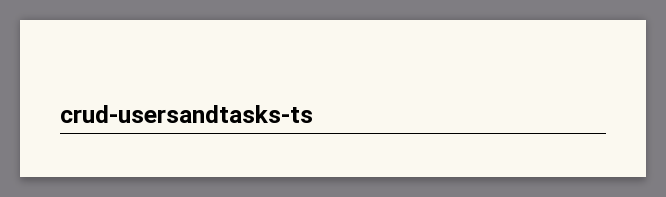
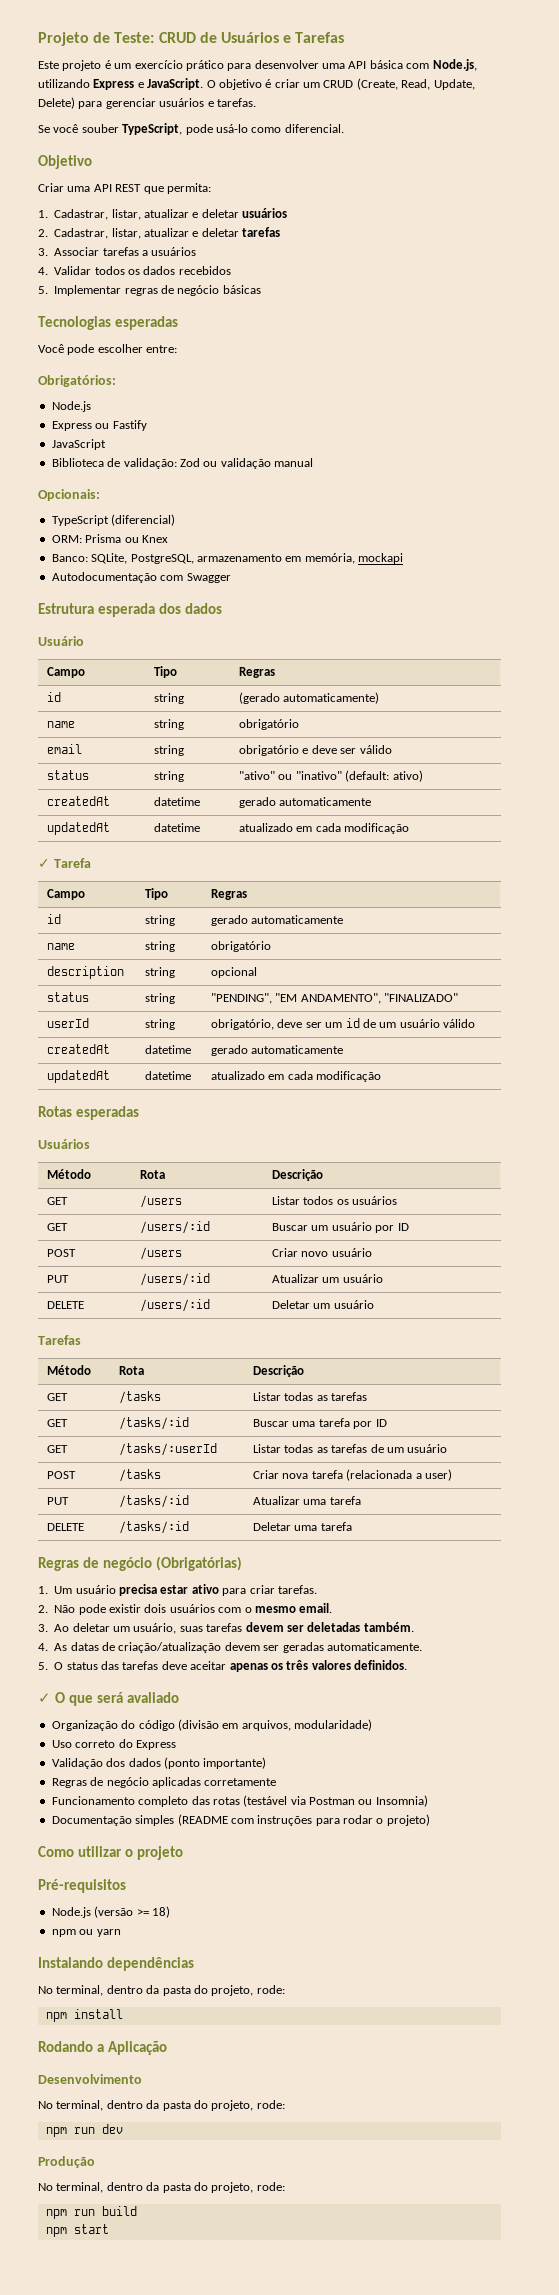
[60,105,313,123] crud-usersandtasks-ts -> [38,32,345,46] [38,59,477,71] [38,78,475,90] [38,97,256,109] [38,123,344,135] [38,155,92,169] [38,183,211,194] [38,208,288,220] [38,227,281,239] [38,247,197,256] [38,266,231,275] [38,285,261,296] [38,316,178,330] [38,344,178,355] [38,375,116,387] [51,401,91,412] [51,420,147,431] [51,439,106,450] [51,458,313,469] [38,489,100,501] [51,514,176,526] [51,534,168,543] [51,553,403,564] [51,572,231,583] [38,603,222,617] [38,636,84,646] [47,667,86,678] [154,666,178,678] [239,667,276,678] [47,692,62,702] [154,693,185,704] [239,692,380,704] [47,721,76,728] [154,719,185,730] [239,719,300,730] [47,744,83,754] [154,745,185,756] [239,745,392,756] [47,770,90,780] [154,771,185,782] [239,770,423,782] [47,796,111,806] [154,797,201,806] [239,797,372,808] [47,822,111,835] [154,823,201,832] [239,823,410,834] [38,858,91,868] [47,889,86,900] [145,888,169,900] [211,889,248,900] [47,914,62,924] [145,915,176,926] [211,915,344,926] [47,943,76,950] [145,941,176,952] [211,941,272,952] [47,966,125,979] [145,967,176,978] [211,967,258,978] [47,992,90,1002] [145,993,176,1004] [211,993,459,1004] [47,1018,90,1028] [145,1019,176,1030] [211,1018,476,1030] [47,1044,111,1054] [145,1045,192,1054] [211,1045,344,1056] [47,1070,111,1083] [145,1071,192,1080] [211,1071,382,1082] [38,1106,139,1120] [38,1139,90,1149] [47,1169,92,1179] [140,1170,166,1179] [272,1169,324,1181] [47,1197,69,1205] [140,1195,183,1208] [272,1196,398,1205] [47,1223,69,1231] [140,1221,211,1234] [272,1222,409,1233] [47,1249,77,1257] [140,1247,183,1260] [272,1248,372,1257] [47,1275,70,1283] [140,1273,211,1286] [272,1274,383,1283] [47,1301,85,1309] [140,1299,211,1312] [272,1300,374,1309] [38,1335,81,1345] [47,1365,92,1375] [119,1366,145,1375] [253,1365,305,1377] [47,1393,69,1401] [119,1391,162,1404] [253,1392,368,1401] [47,1419,69,1427] [119,1417,190,1430] [253,1418,387,1429] [47,1445,69,1453] [119,1443,218,1456] [253,1444,448,1453] [47,1471,77,1479] [119,1469,162,1482] [253,1469,452,1481] [47,1497,70,1505] [119,1495,190,1508] [253,1496,361,1505] [47,1523,85,1531] [119,1521,190,1534] [253,1522,352,1531] [38,1556,242,1571] [38,1584,317,1596] [38,1603,333,1615] [38,1622,414,1634] [38,1642,422,1653] [38,1660,407,1672] [38,1692,179,1706] [51,1719,372,1731] [51,1739,176,1750] [51,1757,267,1769] [51,1777,277,1788] [51,1795,428,1807] [51,1814,430,1826] [38,1846,183,1860] [38,1879,126,1893] [51,1906,170,1918] [51,1929,121,1937] [38,1957,194,1971] [38,1985,285,1996] [45,2009,123,2022] [38,2041,167,2055] [38,2074,142,2084] [38,2100,285,2111] [45,2124,123,2137] [38,2156,95,2168] [38,2182,285,2193] [45,2206,137,2219] [45,2224,109,2237] Projeto de Teste: CRUD de Usuários e Tarefas // Este projeto é um exercício prático para desenvolver uma API básica com Node.js, utilizando Express e JavaScript. O objetivo é criar um CRUD (Create, Read, Update, Delete) para gerenciar usuários e tarefas. // Se você souber TypeScript, pode usá-lo como diferencial. // Objetivo // Criar uma API REST que permita: // 1. Cadastrar, listar, atualizar e deletar usuários // 2. Cadastrar, listar, atualizar e deletar tarefas // 3. Associar tarefas a usuários // 4. Validar todos os dados recebidos // 5. Implementar regras de negócio básicas // Tecnologias esperadas // Você pode escolher entre: // Obrigatórios: // Node.js // Express ou Fastify // JavaScript // Biblioteca de validação: Zod ou validação manual // Opcionais: // TypeScript (diferencial) // ORM: Prisma ou Knex // Banco: SQLite, PostgreSQL, armazenamento em memória, mockapi // Autodocumentação com Swagger // Estrutura esperada dos dados // Usuário // Campo | Tipo | Regras // id | string | (gerado automaticamente) // name | string | obrigatório // email | string | obrigatório e deve ser válido // status | string | "ativo" ou "inativo" (default: ativo) // createdAt | datetime | gerado automaticamente // updatedAt | datetime | atualizado em cada modificação // ✓ Tarefa // Campo | Tipo | Regras // id | string | gerado automaticamente // name | string | obrigatório // description | string | opcional // status | string | "PENDING", "EM ANDAMENTO", "FINALIZADO" // userId | string | obrigatório, deve ser um id de um usuário válido // createdAt | datetime | gerado automaticamente // updatedAt | datetime | atualizado em cada modificação // Rotas esperadas // Usuários // Método | Rota | Descrição // GET | /users | Listar todos os usuários // GET | /users/:id | Buscar um usuário por ID // POST | /users | Criar novo usuário // PUT | /users/:id | Atualizar um usuário // DELETE | /users/:id | Deletar um usuário // Tarefas // Método | Rota | Descrição // GET | /tasks | Listar todas as tarefas // GET | /tasks/:id | Buscar uma tarefa por ID // GET | /tasks/:userId | Listar todas as tarefas de um usuário // POST | /tasks | Criar nova tarefa (relacionada a user) // PUT | /tasks/:id | Atualizar uma tarefa // DELETE | /tasks/:id | Deletar uma tarefa // Regras de negócio (Obrigatórias) // 1. Um usuário precisa estar ativo para criar tarefas. // 2. Não pode existir dois usuários com o mesmo email. // 3. Ao deletar um usuário, suas tarefas devem ser deletadas também. // 4. As datas de criação/atualização devem ser geradas automaticamente. // 5. O status das tarefas deve aceitar apenas os três valores definidos. // ✓ O que será avaliado // Organização do código (divisão em arquivos, modularidade) // Uso correto do Express // Validação dos dados (ponto importante) // Regras de negócio aplicadas corretamente // Funcionamento completo das rotas (testável via Postman ou Insomnia) // Documentação simples (README com instruções para rodar o projeto) // Como utilizar o projeto // Pré-requisitos // Node.js (versão >= 18) // npm ou yarn // Instalando dependências // No terminal, dentro da pasta do projeto, rode: // npm install // Rodando a Aplicação // Desenvolvimento // No terminal, dentro da pasta do projeto, rode: // npm run dev // Produção // No terminal, dentro da pasta do projeto, rode: // npm run build // npm start

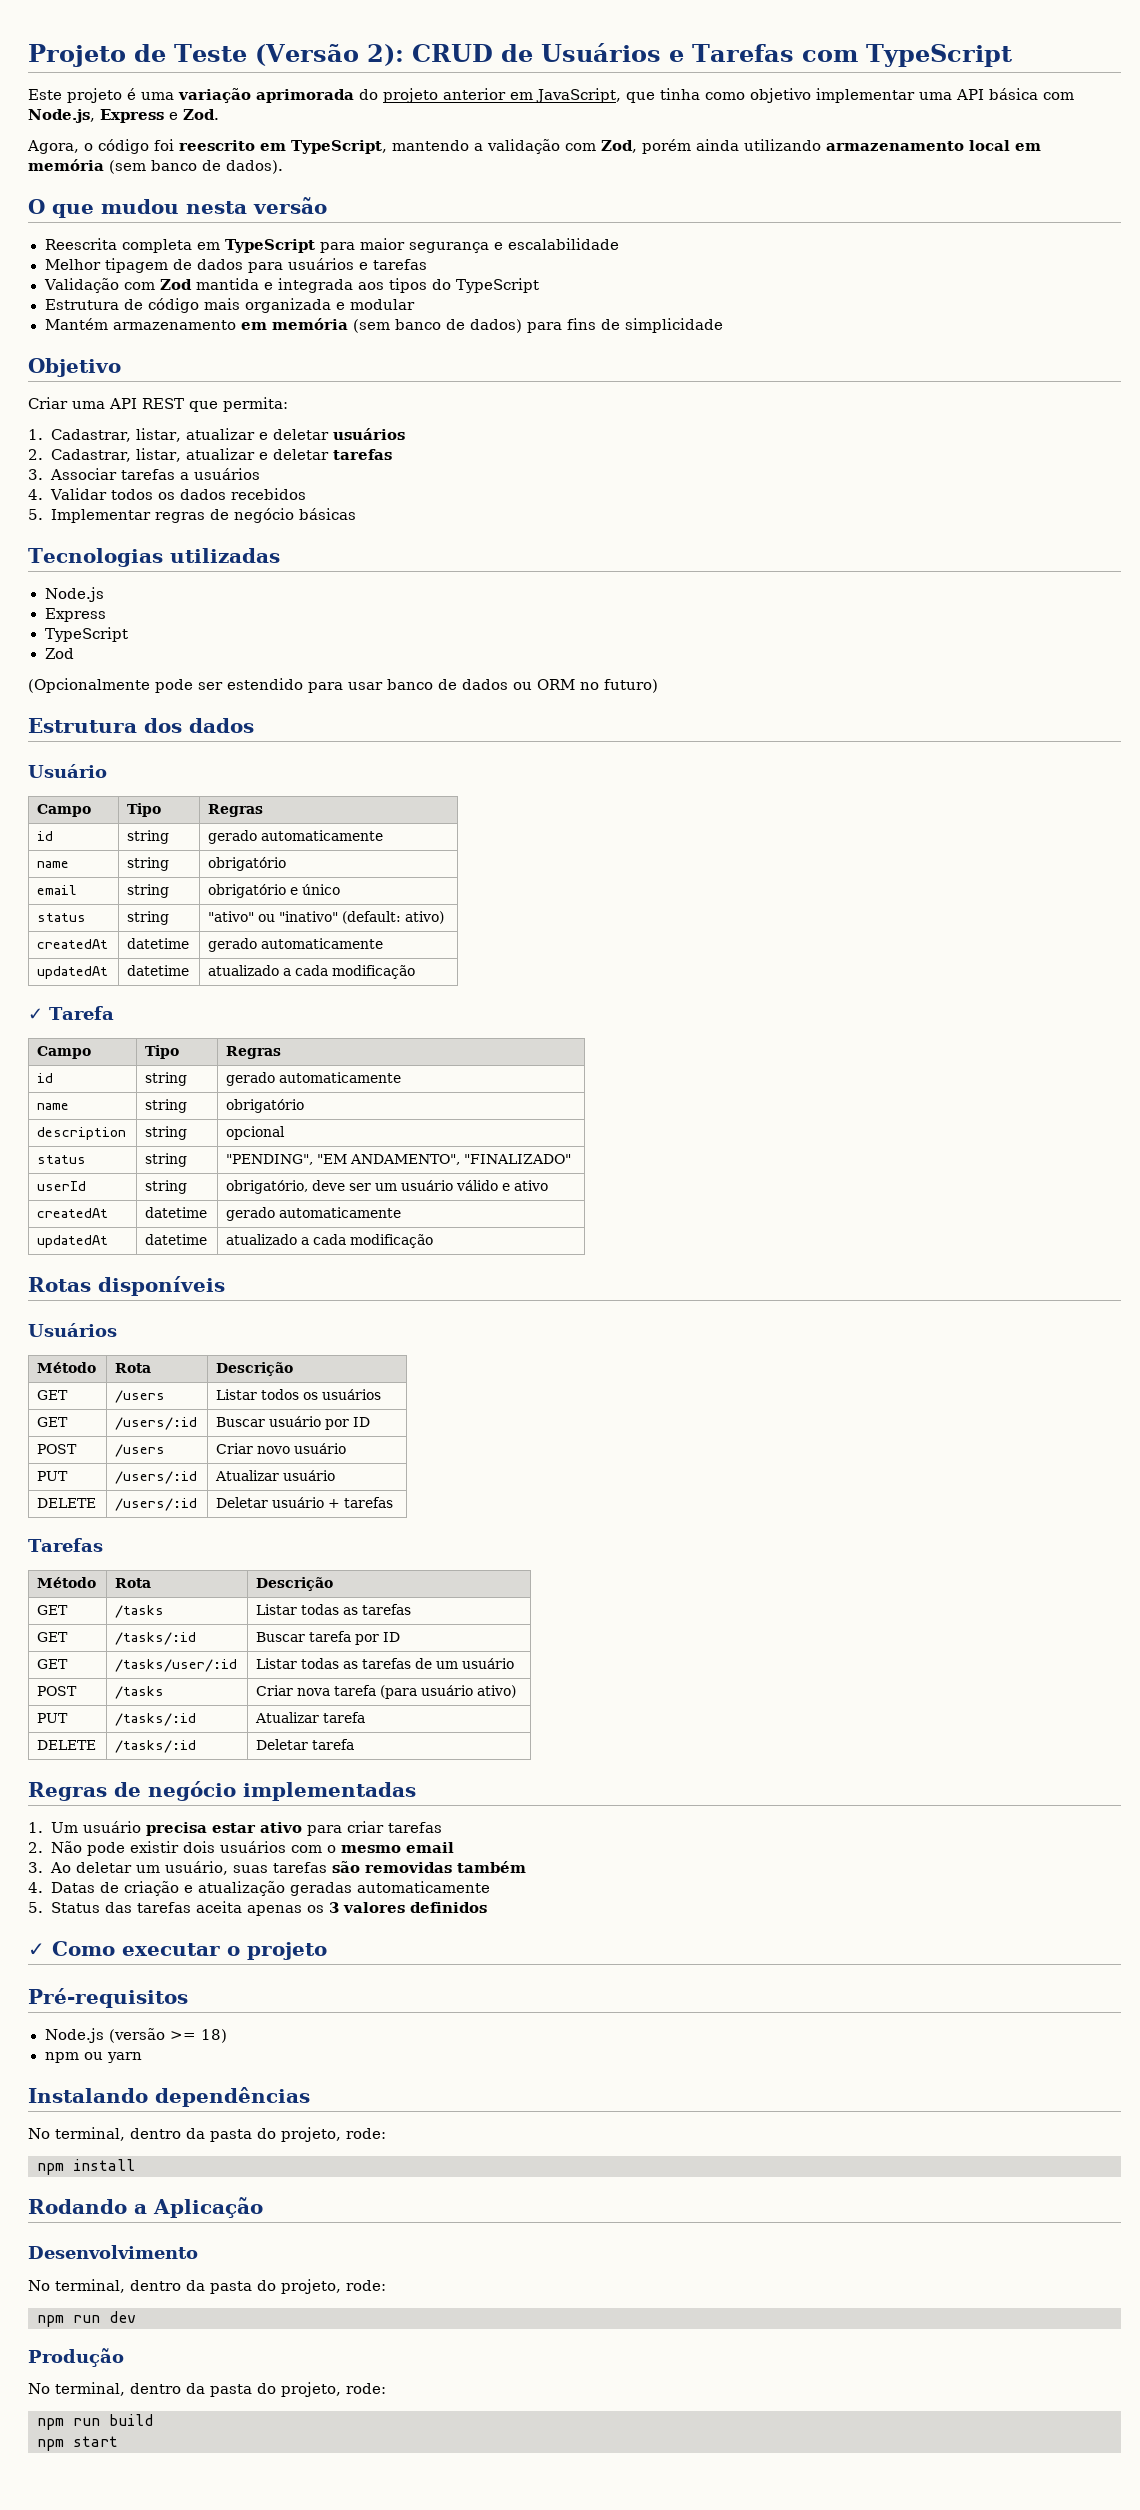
[114,32,155,43] Teste: -> [174,44,404,66] Teste (Versão 2):
(345, 37) none -> [801,44,1012,67] com TypeScript
[114,60,319,71] um exercício prático para desenvolver -> [141,88,915,103] uma variação aprimorada do projeto anterior em JavaScript, que tinha como objetivo implementar
[38,79,90,88] utilizando -> (95, 116) none
[147,78,475,90] [38,97,256,109] [38,123,344,135] JavaScript. O objetivo é criar um CRUD (Create, Read, Update, Delete) para gerenciar usuários e tarefas. // Se você souber TypeScript, pode usá-lo como diferencial. -> [183,109,219,120] [27,139,1041,154] [28,159,283,174] [28,197,327,218] [44,238,620,253] [44,258,427,273] [43,278,540,293] [44,298,415,313] [44,318,723,333] Zod. // Agora, o código foi reescrito em TypeScript, mantendo a validação com Zod, porém ainda utilizando armazenamento local em memória (sem banco de dados). // O que mudou nesta versão // Reescrita completa em TypeScript para maior segurança e escalabilidade // Melhor tipagem de dados para usuários e tarefas // Validação com Zod mantida e integrada aos tipos do TypeScript // Estrutura de código mais organizada e modular // Mantém armazenamento em memória (sem banco de dados) para fins de simplicidade
[114,316,178,330] [38,344,178,355] [38,375,116,387] [51,401,91,412] [51,420,147,431] [51,439,106,450] [51,458,313,469] [38,489,100,501] [51,514,176,526] [51,534,168,543] [51,553,403,564] [51,572,231,583] [38,603,155,617] esperadas // Você pode escolher entre: // Obrigatórios: // Node.js // Express ou Fastify // JavaScript // Biblioteca de validação: Zod ou validação manual // Opcionais: // TypeScript (diferencial) // ORM: Prisma ou Knex // Banco: SQLite, PostgreSQL, armazenamento em memória, mockapi // Autodocumentação com Swagger // Estrutura esperada -> [169,548,280,563] [44,587,104,602] [44,608,106,622] [44,627,128,642] [44,648,74,659] [28,678,658,693] [28,718,137,733] utilizadas // Node.js // Express // TypeScript // Zod // (Opcionalmente pode ser estendido para usar banco de dados ou ORM no futuro) // Estrutura
[239,692,380,704] (gerado automaticamente) -> [208,830,384,844] gerado automaticamente
[311,745,392,754] deve ser válido -> [302,884,341,895] único
[296,826,313,832] em -> [283,968,292,976] a
[345,1018,397,1028] id de um -> (398, 1187) none
[47,1044,111,1054] [145,1045,192,1054] [211,1045,344,1056] [47,1070,111,1083] [145,1071,192,1080] [211,1071,285,1080] // createdAt | datetime | gerado automaticamente // updatedAt | datetime | atualizado em -> [502,1180,549,1191] [37,1208,109,1218] [145,1207,208,1218] [226,1207,402,1221] [37,1235,109,1248] [145,1234,208,1245] [226,1234,310,1245] e ativo // createdAt | datetime | gerado automaticamente // updatedAt | datetime | atualizado a
[75,1106,139,1120] esperadas -> [98,1276,225,1296] disponíveis
[311,1225,329,1231] um -> (266, 1422) none
[322,1277,340,1283] um -> (280, 1475) none
[313,1300,374,1309] um usuário -> [272,1497,394,1508] usuário + tarefas
[292,1421,316,1427] uma -> (306, 1637) none
[119,1443,218,1456] /tasks/:userId -> [115,1659,238,1672] /tasks/user/:id
[346,1469,452,1481] (relacionada a user) -> [380,1685,517,1699] (para usuário ativo)
[303,1499,327,1505] uma -> (320, 1717) none
[294,1525,318,1531] uma -> (309, 1744) none
[155,1556,242,1571] (Obrigatórias) -> [243,1782,416,1801] implementadas
[277,1585,317,1594] tarefas. -> [387,1822,442,1833] tarefas
[299,1603,333,1613] email. -> [405,1842,454,1853] email
[245,1622,414,1632] [38,1642,422,1653] [38,1660,407,1672] [38,1692,179,1706] [51,1719,372,1731] [51,1739,176,1750] [51,1757,267,1769] [51,1777,277,1788] [51,1795,428,1807] [51,1814,430,1826] [38,1846,122,1857] devem ser deletadas também. // 4. As datas de criação/atualização devem ser geradas automaticamente. // 5. O status das tarefas deve aceitar apenas os três valores definidos. // ✓ O que será avaliado // Organização do código (divisão em arquivos, modularidade) // Uso correto do Express // Validação dos dados (ponto importante) // Regras de negócio aplicadas corretamente // Funcionamento completo das rotas (testável via Postman ou Insomnia) // Documentação simples (README com instruções para rodar o projeto) // Como utilizar -> [331,1861,526,1873] [28,1881,490,1896] [28,1901,487,1916] [28,1941,220,1956] são removidas também // 4. Datas de criação e atualização geradas automaticamente // 5. Status das tarefas aceita apenas os 3 valores definidos // ✓ Como executar

